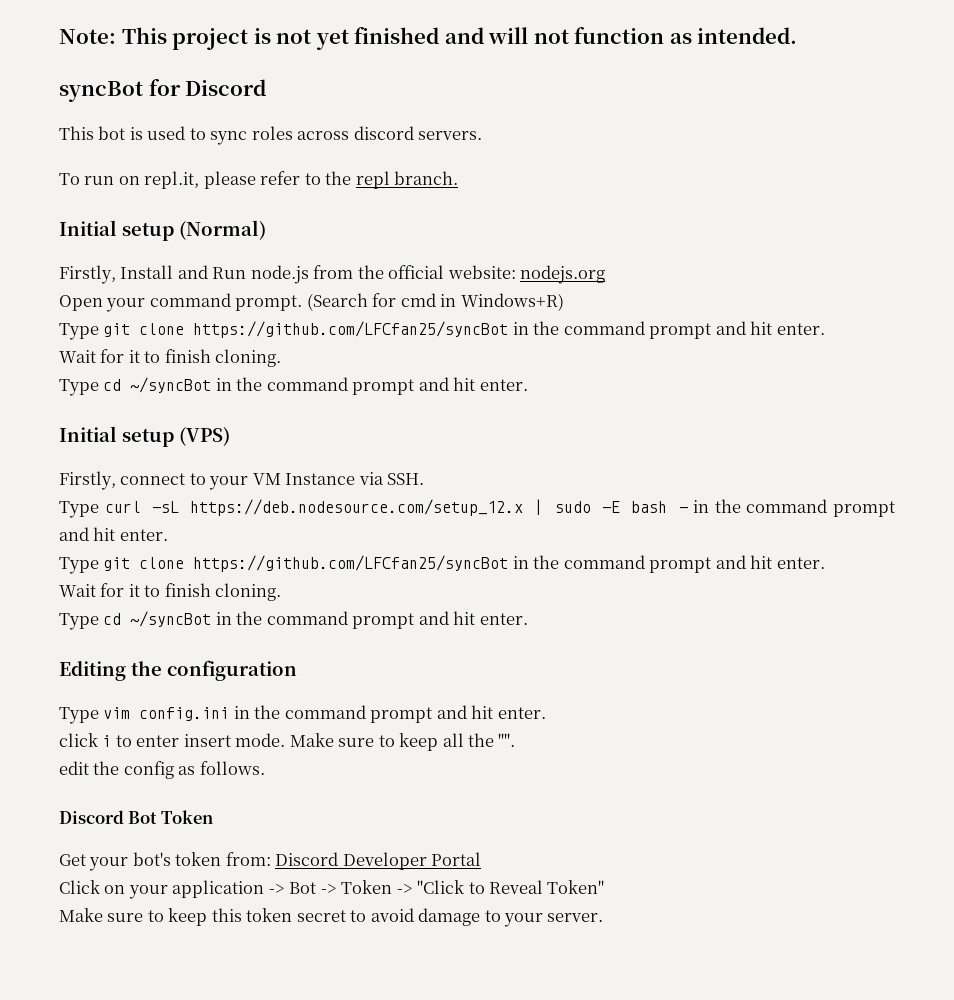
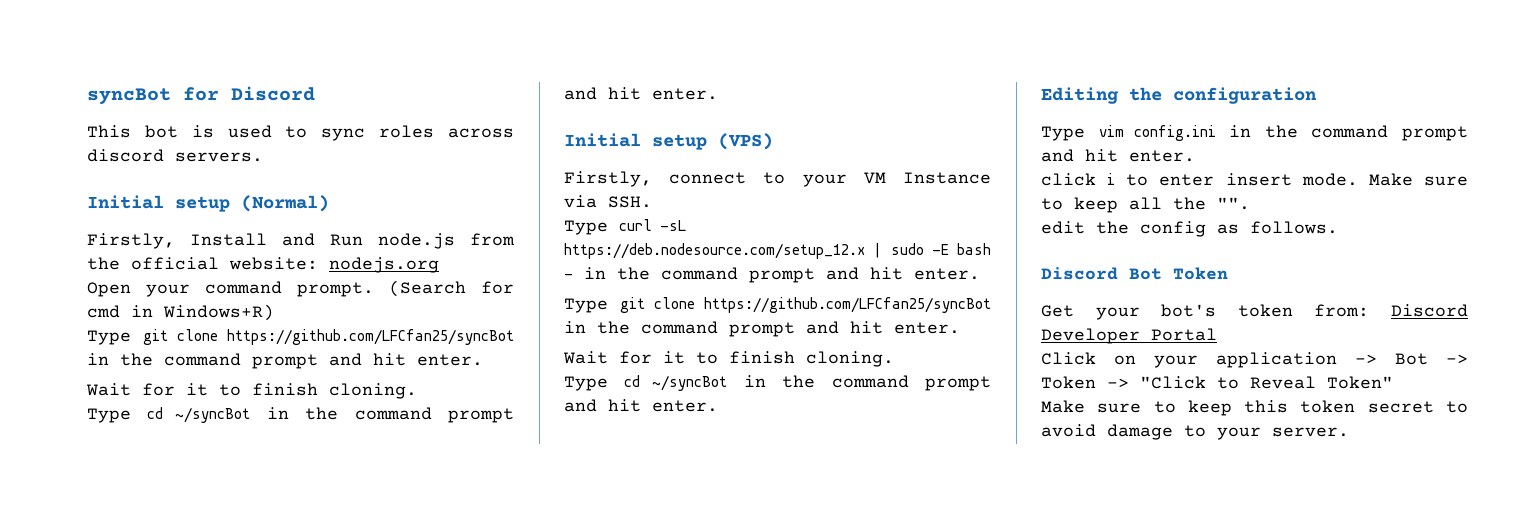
[59,27,798,50] Note: This project is not yet finished and will not function as intended. // -> (87, 96) none
[59,171,459,189] // To run on repl.it, please refer to the repl branch. -> (263, 157) none

